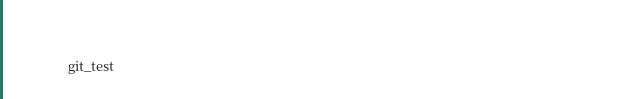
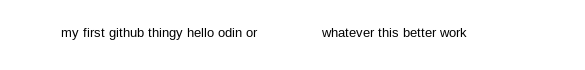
[68,61,114,74] git_test -> [61,28,467,40] my first github thingy hello odin or whatever this better work

